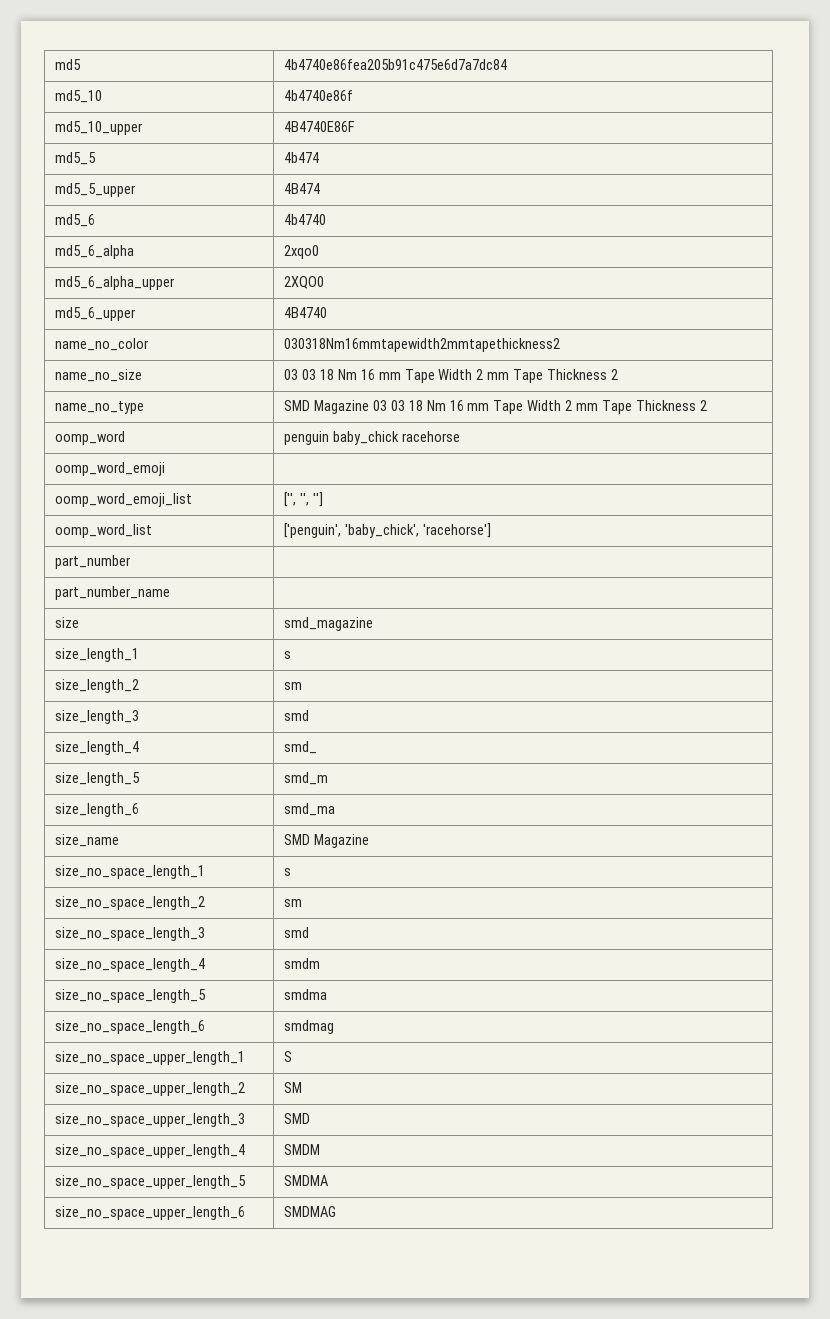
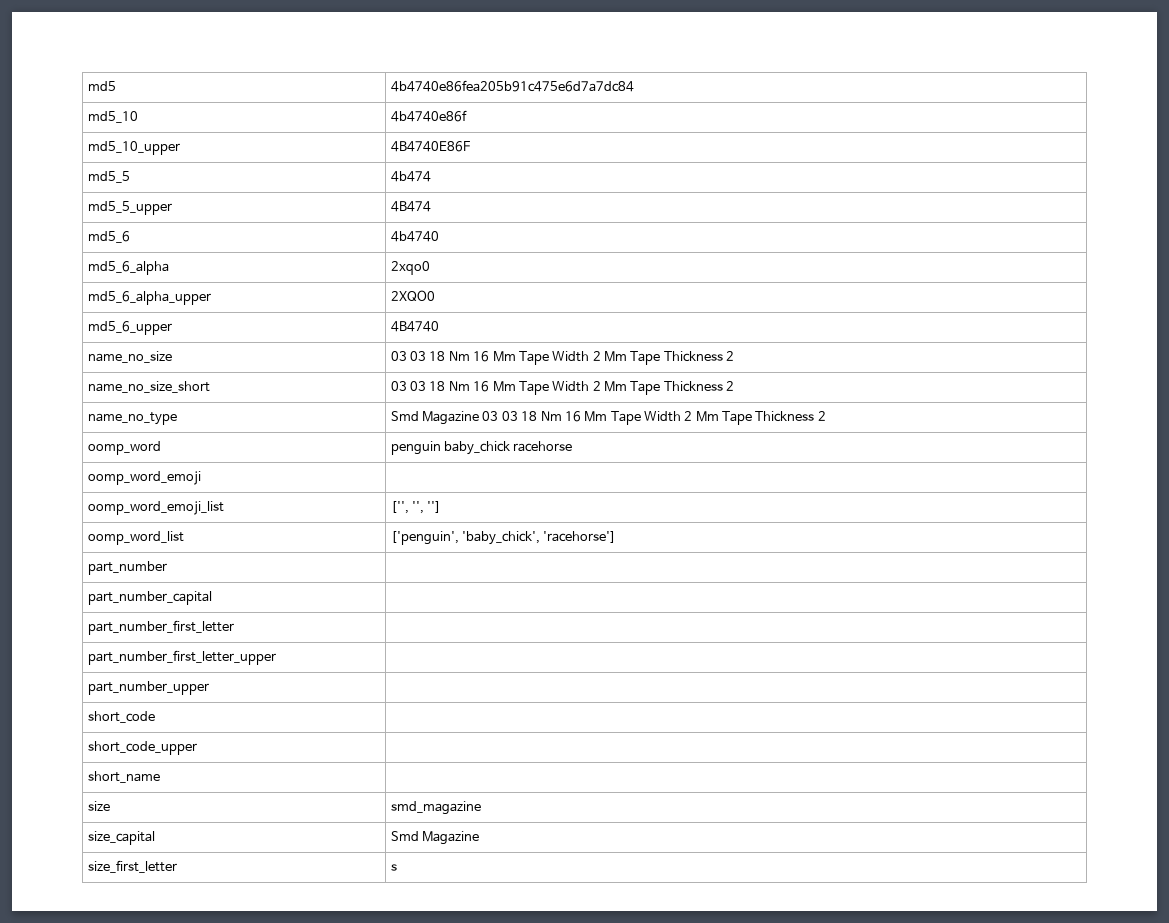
[55,338,149,351] [284,338,561,352] // name_no_color | 030318Nm16mmtapewidth2mmtapethickness2 -> (439, 326) none
[378,369,510,383] mm Tape Width 2 mm -> [492,351,735,365] [87,381,210,393] [390,381,627,395] Mm Tape Width 2 Mm Tape Thickness 2 // name_no_size_short | 03 03 18 Nm 16 Mm Tape Width 2 Mm
[284,400,311,411] SMD -> [390,411,419,421] Smd
[467,400,599,414] mm Tape Width 2 mm -> [584,411,719,425] Mm Tape Width 2 Mm
[55,586,171,600] [55,617,80,628] [284,617,374,631] [55,648,140,662] [284,651,292,659] [55,679,140,693] [284,682,303,690] [55,710,140,724] [284,710,310,721] [55,741,140,755] [284,741,318,754] [55,772,141,786] [284,772,329,785] [55,803,140,817] [284,803,336,816] [55,834,120,847] [284,834,370,848] [55,865,206,879] [284,868,292,876] [55,896,206,910] [284,899,303,907] [55,927,206,941] [284,927,310,938] [55,958,206,972] [284,958,321,969] [55,989,207,1003] [284,989,328,1000] [55,1020,206,1034] [284,1020,335,1034] [55,1051,246,1065] [284,1051,293,1062] [55,1082,246,1096] [284,1082,303,1093] [55,1113,246,1127] [284,1113,311,1124] [55,1144,246,1158] [284,1144,321,1155] [55,1175,247,1189] [284,1175,330,1186] [55,1206,246,1220] [284,1206,337,1217] part_number_name | // size | smd_magazine // size_length_1 | s // size_length_2 | sm // size_length_3 | smd // size_length_4 | smd_ // size_length_5 | smd_m // size_length_6 | smd_ma // size_name | SMD Magazine // size_no_space_length_1 | s // size_no_space_length_2 | sm // size_no_space_length_3 | smd // size_no_space_length_4 | smdm // size_no_space_length_5 | smdma // size_no_space_length_6 | smdmag // size_no_space_upper_length_1 | S // size_no_space_upper_length_2 | SM // size_no_space_upper_length_3 | SMD // size_no_space_upper_length_4 | SMDM // size_no_space_upper_length_5 | SMDMA // size_no_space_upper_length_6 | SMDMAG -> [87,591,212,605] [87,620,234,635] [87,650,276,665] [87,681,209,695] [87,711,155,723] [87,741,197,755] [87,771,160,783] [87,801,110,811] [390,801,481,815] [87,831,155,845] [390,831,480,845] [87,860,177,873] [390,864,397,871] part_number_capital | // part_number_first_letter | // part_number_first_letter_upper | // part_number_upper | // short_code | // short_code_upper | // short_name | // size | smd_magazine // size_capital | Smd Magazine // size_first_letter | s

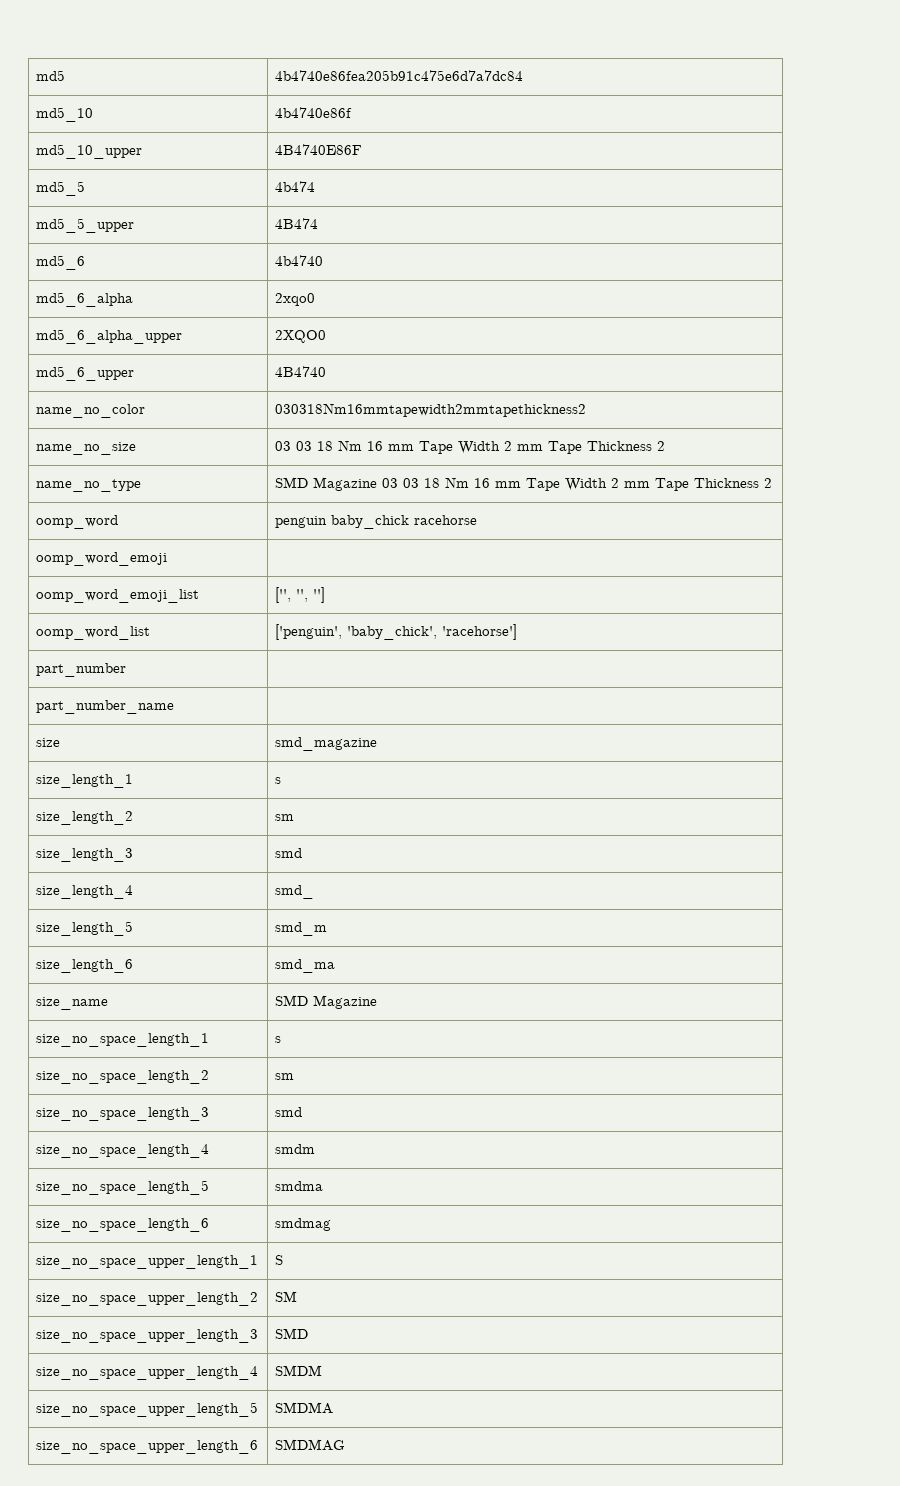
(439, 326) none -> [36,404,146,418] [275,403,587,417] // name_no_color | 030318Nm16mmtapewidth2mmtapethickness2
[492,351,735,365] [87,381,210,393] [390,381,627,395] Mm Tape Width 2 Mm Tape Thickness 2 // name_no_size_short | 03 03 18 Nm 16 Mm Tape Width 2 Mm -> [388,441,544,454] mm Tape Width 2 mm
[390,411,419,421] Smd -> [275,477,309,488] SMD
[584,411,719,425] Mm Tape Width 2 Mm -> [495,478,651,491] mm Tape Width 2 mm
[87,591,212,605] [87,620,234,635] [87,650,276,665] [87,681,209,695] [87,711,155,723] [87,741,197,755] [87,771,160,783] [87,801,110,811] [390,801,481,815] [87,831,155,845] [390,831,419,841] part_number_capital | // part_number_first_letter | // part_number_first_letter_upper | // part_number_upper | // short_code | // short_code_upper | // short_name | // size | smd_magazine // size_capital | Smd -> [36,700,175,714] [36,738,61,747] [275,737,378,751] [36,774,134,788] [275,777,282,784] [36,811,134,825] [275,814,295,821] [36,848,134,862] [275,848,303,858] [36,885,134,899] [275,885,315,899] [36,921,134,936] [275,922,328,936] [36,959,134,973] [275,959,336,973] [36,997,109,1010] [275,995,309,1006] part_number_name | // size | smd_magazine // size_length_1 | s // size_length_2 | sm // size_length_3 | smd // size_length_4 | smd_ // size_length_5 | smd_m // size_length_6 | smd_ma // size_name | SMD
[87,860,177,873] [390,864,397,871] size_first_letter | s -> [36,1033,210,1047] [275,1036,282,1043] [36,1070,210,1084] [275,1073,295,1080] [36,1107,210,1121] [275,1107,303,1117] [36,1144,210,1158] [275,1144,316,1154] [36,1180,210,1195] [275,1181,324,1191] [36,1218,210,1232] [275,1218,332,1231] [36,1255,259,1269] [275,1255,284,1265] [36,1292,259,1306] [275,1291,298,1302] [36,1329,259,1343] [275,1328,309,1339] [36,1366,259,1380] [275,1365,323,1376] [36,1402,259,1417] [275,1402,334,1414] [36,1440,259,1454] [275,1439,346,1451] size_no_space_length_1 | s // size_no_space_length_2 | sm // size_no_space_length_3 | smd // size_no_space_length_4 | smdm // size_no_space_length_5 | smdma // size_no_space_length_6 | smdmag // size_no_space_upper_length_1 | S // size_no_space_upper_length_2 | SM // size_no_space_upper_length_3 | SMD // size_no_space_upper_length_4 | SMDM // size_no_space_upper_length_5 | SMDMA // size_no_space_upper_length_6 | SMDMAG

